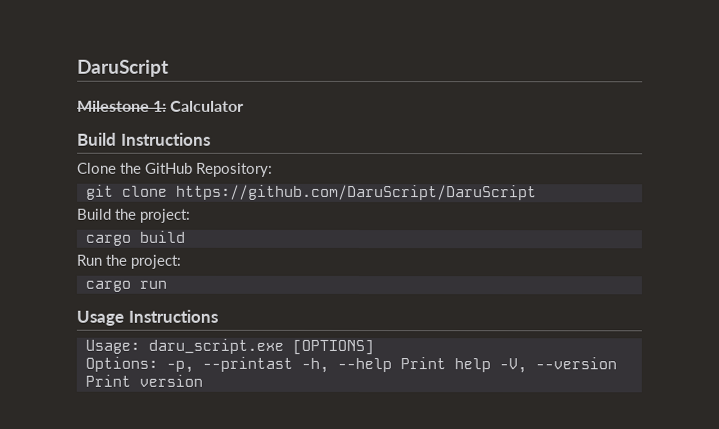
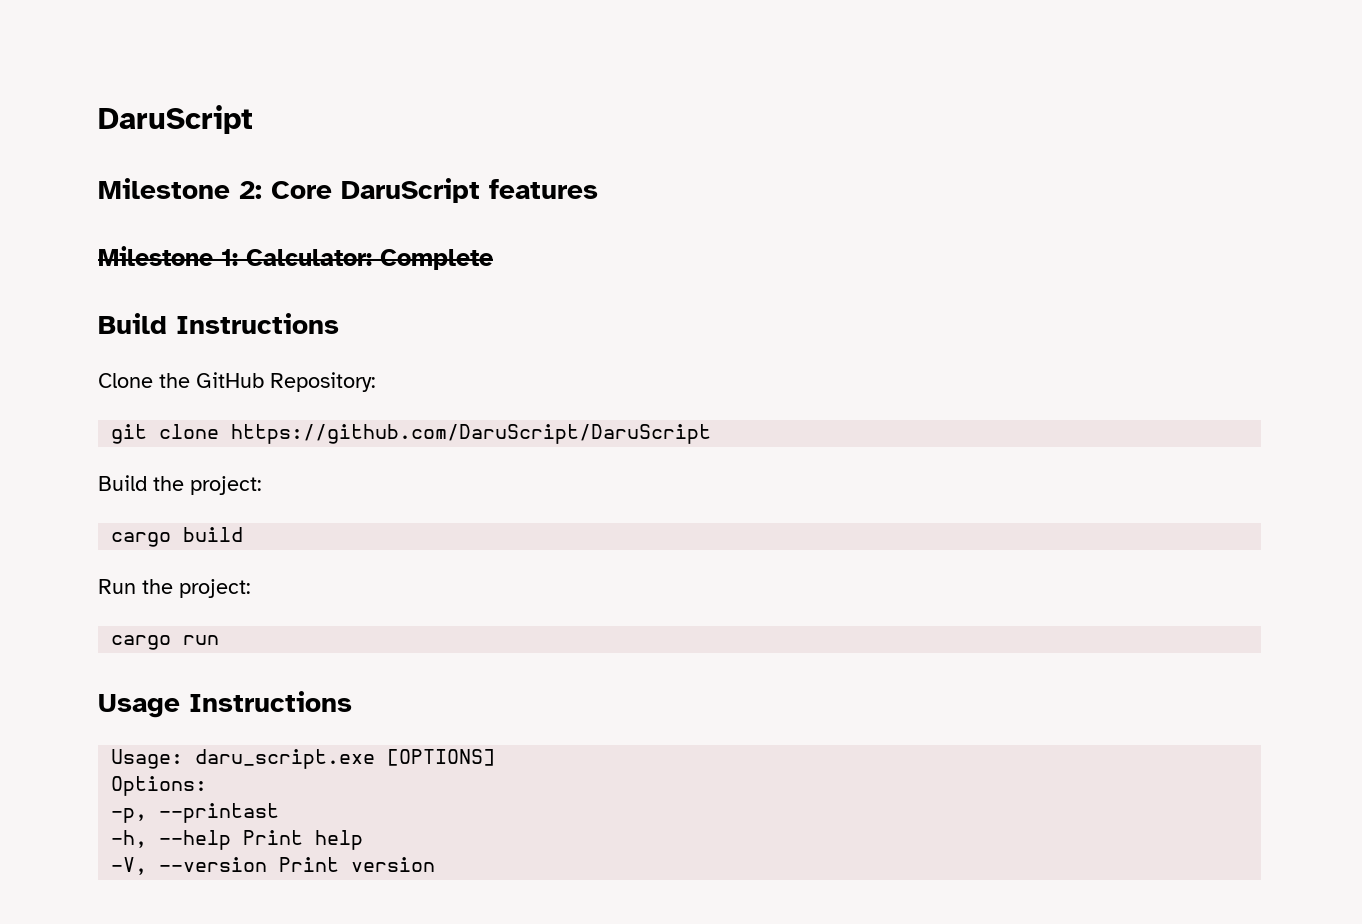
[77,59,169,77] DaruScript -> [98,105,253,134] [98,178,598,203] DaruScript // Milestone 2: Core DaruScript features
[170,100,245,112] Calculator -> [246,249,493,270] Calculator: Complete
(158, 364) none -> (208, 786) //
(293, 364) none -> (280, 813) //
(491, 365) none -> (364, 840) //

